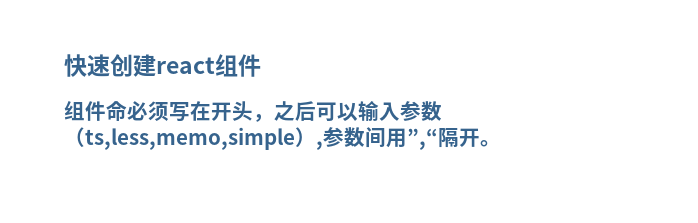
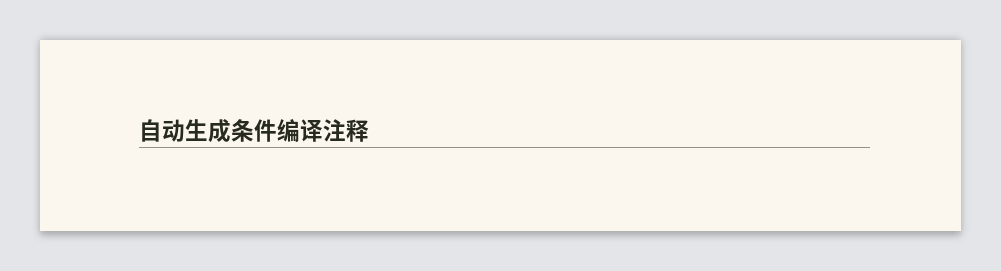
[64,54,261,77] [64,101,442,122] [64,127,501,150] 快速创建react组件 // 组件命必须写在开头，之后可以输入参数（ts,less,memo,simple）,参数间用”,“隔开。 -> [139,119,369,143] 自动生成条件编译注释

